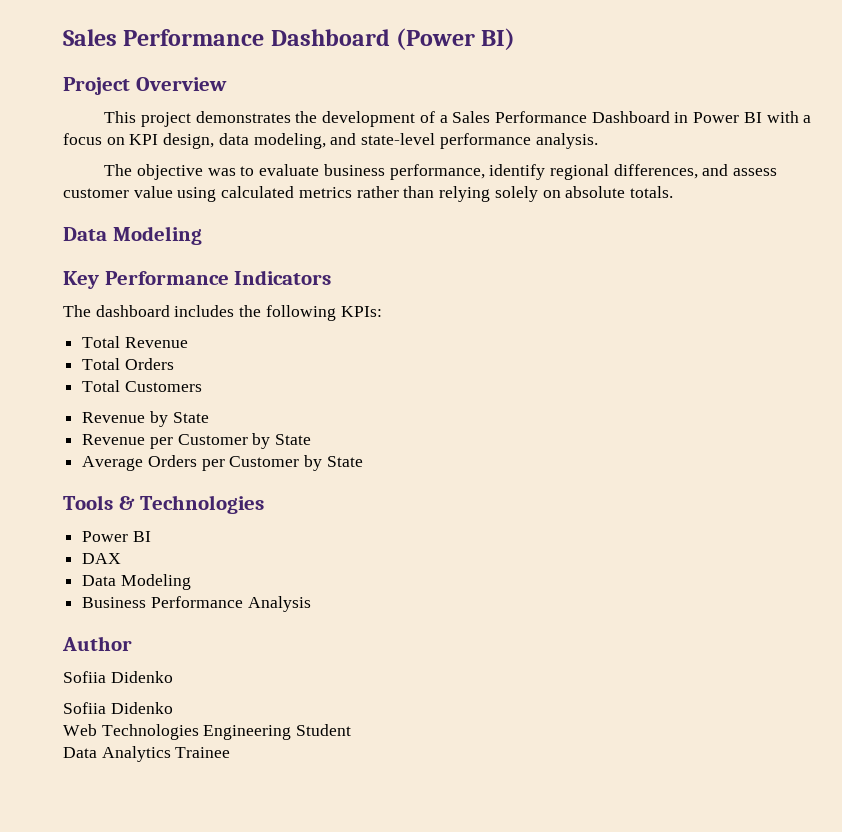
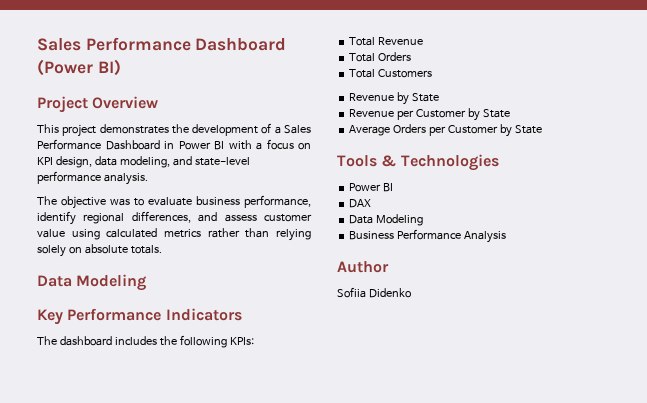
[63,702,173,714] [63,724,352,740] [63,746,231,762] // Sofiia Didenko // Web Technologies Engineering Student // Data Analytics Trainee -> (411, 293) none

